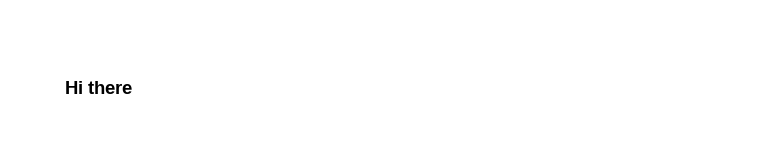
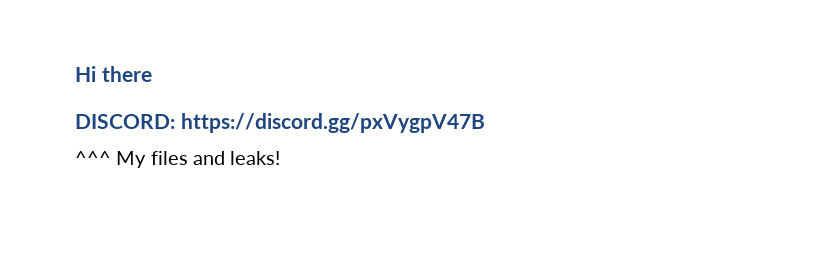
(132, 87) none -> [75,113,485,133] [75,151,281,168] // DISCORD: https://discord.gg/pxVygpV47B // ^^^ My files and leaks!

